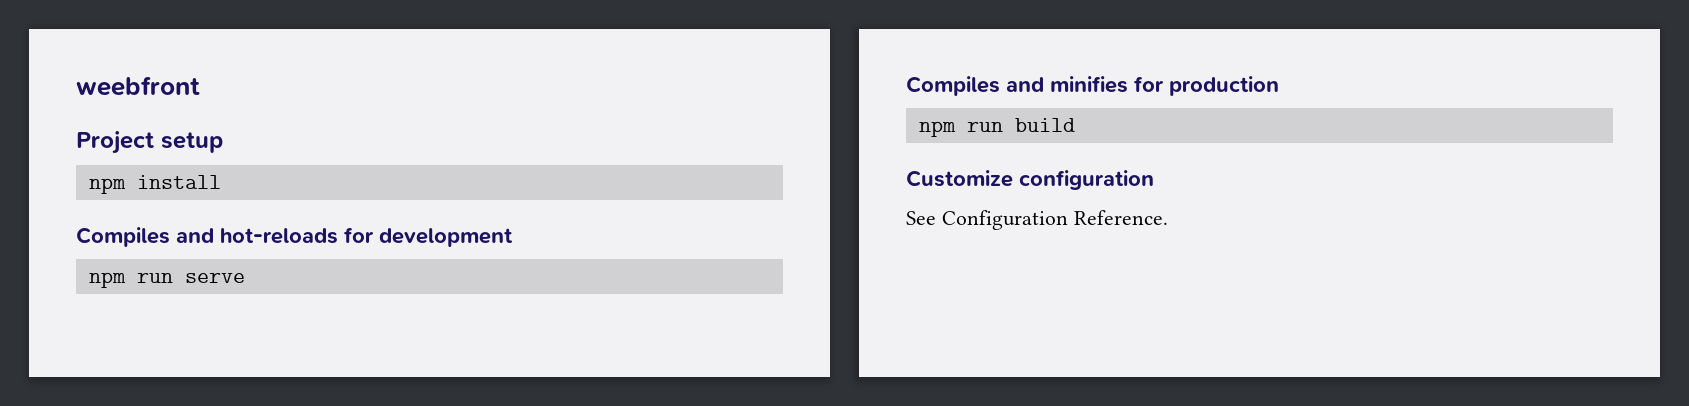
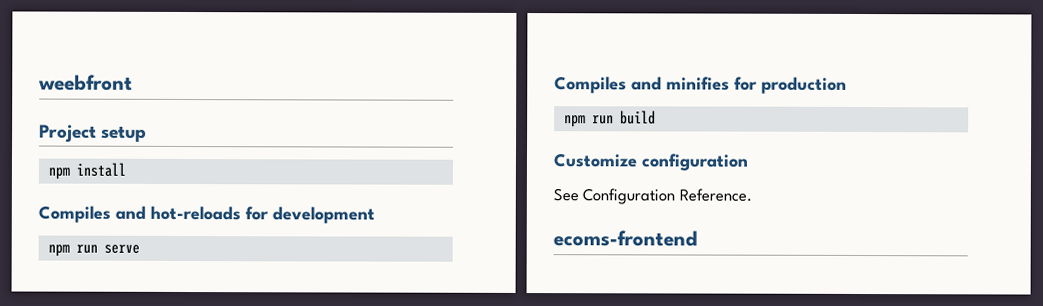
(1168, 217) none -> [553,230,698,247] // ecoms-frontend

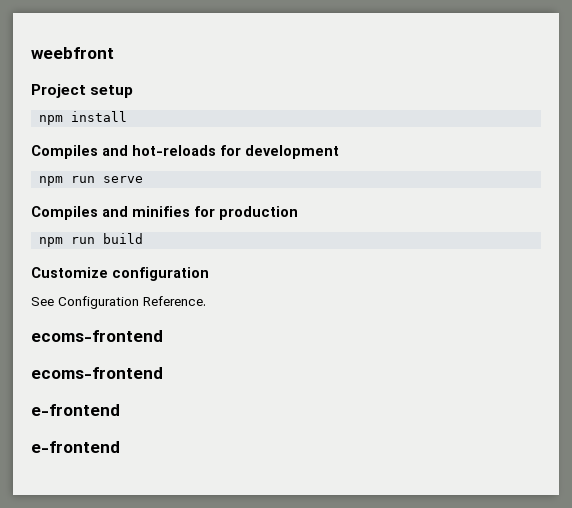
(698, 238) none -> [31,367,163,379] [31,404,120,416] [31,441,120,453] // ecoms-frontend // e-frontend // e-frontend

